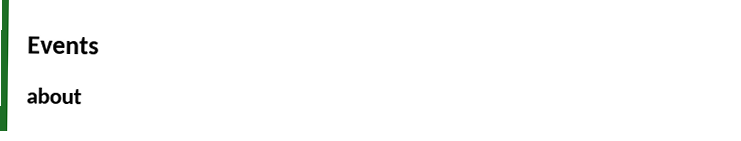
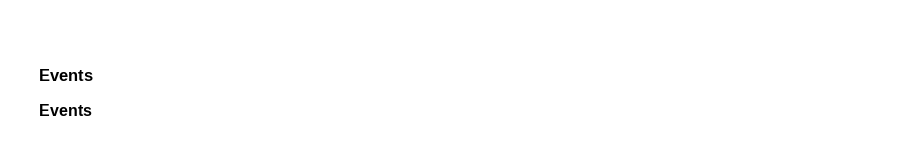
[26,87,82,105] about -> [39,104,92,116] Events

